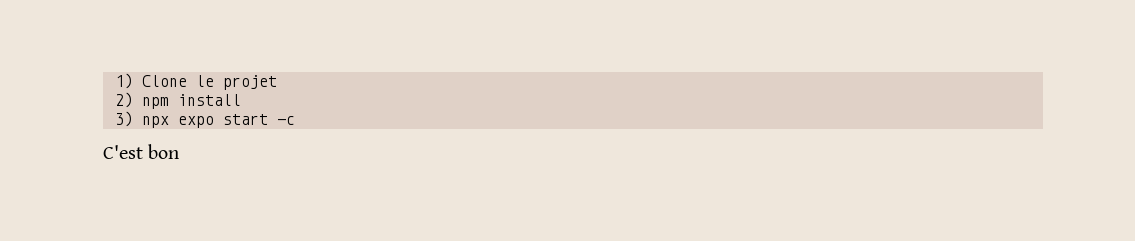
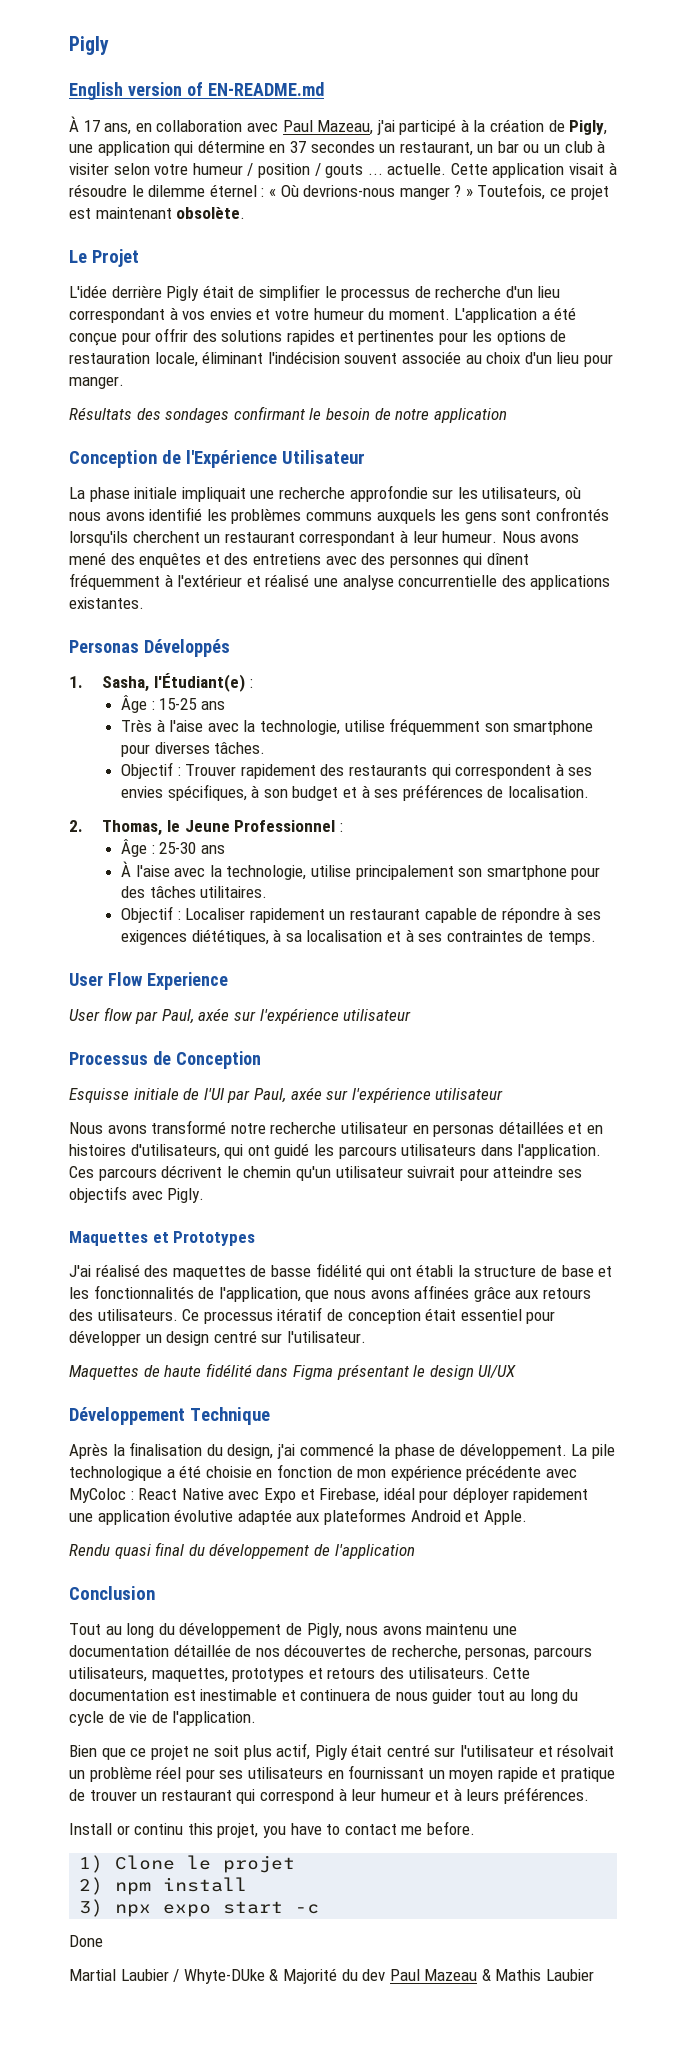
(114, 81) none -> [69,36,109,55] [69,82,324,100] [69,116,608,135] [69,140,606,156] [69,162,617,178] [69,183,609,200] [69,207,246,219] [69,249,139,267] [69,284,561,301] [69,307,577,323] [69,328,567,346] [69,351,613,367] [69,376,124,389] [69,406,507,423] [69,450,365,468] [69,485,581,502] [69,507,609,524] [69,530,580,546] [69,552,529,568] [69,573,611,590] [69,597,144,609] [69,639,230,657] [69,673,253,692] [121,695,225,713] [121,718,594,735] [121,742,266,757] [121,762,593,779] [121,784,589,801] [69,820,343,836] [121,839,225,857] [121,861,601,880] [121,886,268,898] [121,906,601,923] [121,929,596,945] [69,972,228,990] [69,1007,412,1024] [69,1051,261,1069] [69,1087,504,1103] [69,1120,603,1137] [69,1143,602,1159] [69,1165,582,1181] [69,1186,205,1203] [69,1231,256,1246] [69,1263,613,1280] [69,1285,591,1302] [69,1307,556,1324] [69,1330,366,1346] [69,1363,517,1380] [69,1407,270,1425] [69,1442,616,1459] [69,1464,577,1481] [69,1487,589,1503] [69,1508,527,1525] [69,1542,415,1559] [69,1586,155,1600] [69,1622,517,1638] [69,1644,592,1660] [69,1667,531,1682] [69,1689,579,1704] [69,1711,257,1726] [69,1743,615,1760] [69,1765,616,1782] [69,1787,590,1804] [69,1821,475,1838] Pigly // English version of EN-README.md // À 17 ans, en collaboration avec Paul Mazeau, j'ai participé à la création de Pigly, une application qui détermine en 37 secondes un restaurant, un bar ou un club à visiter selon votre humeur / position / gouts ... actuelle. Cette application visait à résoudre le dilemme éternel : « Où devrions-nous manger ? » Toutefois, ce projet est maintenant obsolète. // Le Projet // L'idée derrière Pigly était de simplifier le processus de recherche d'un lieu correspondant à vos envies et votre humeur du moment. L'application a été conçue pour offrir des solutions rapides et pertinentes pour les options de restauration locale, éliminant l'indécision souvent associée au choix d'un lieu pour manger. // Résultats des sondages confirmant le besoin de notre application // Conception de l'Expérience Utilisateur // La phase initiale impliquait une recherche approfondie sur les utilisateurs, où nous avons identifié les problèmes communs auxquels les gens sont confrontés lorsqu'ils cherchent un restaurant correspondant à leur humeur. Nous avons mené des enquêtes et des entretiens avec des personnes qui dînent fréquemment à l'extérieur et réalisé une analyse concurrentielle des applications existantes. // Personas Développés // 1. Sasha, l'Étudiant(e) : // Âge : 15-25 ans // Très à l'aise avec la technologie, utilise fréquemment son smartphone pour diverses tâches. // Objectif : Trouver rapidement des restaurants qui correspondent à ses envies spécifiques, à son budget et à ses préférences de localisation. // 2. Thomas, le Jeune Professionnel : // Âge : 25-30 ans // À l'aise avec la technologie, utilise principalement son smartphone pour des tâches utilitaires. // Objectif : Localiser rapidement un restaurant capable de répondre à ses exigences diététiques, à sa localisation et à ses contraintes de temps. // User Flow Experience // User flow par Paul, axée sur l'expérience utilisateur // Processus de Conception // Esquisse initiale de l'UI par Paul, axée sur l'expérience utilisateur // Nous avons transformé notre recherche utilisateur en personas détaillées et en histoires d'utilisateurs, qui ont guidé les parcours utilisateurs dans l'application. Ces parcours décrivent le chemin qu'un utilisateur suivrait pour atteindre ses objectifs avec Pigly. // Maquettes et Prototypes // J'ai réalisé des maquettes de basse fidélité qui ont établi la structure de base et les fonctionnalités de l'application, que nous avons affinées grâce aux retours des utilisateurs. Ce processus itératif de conception était essentiel pour développer un design centré sur l'utilisateur. // Maquettes de haute fidélité dans Figma présentant le design UI/UX // Développement Technique // Après la finalisation du design, j'ai commencé la phase de développement. La pile technologique a été choisie en fonction de mon expérience précédente avec MyColoc : React Native avec Expo et Firebase, idéal pour déployer rapidement une application évolutive adaptée aux plateformes Android et Apple. // Rendu quasi final du développement de l'application // Conclusion // Tout au long du développement de Pigly, nous avons maintenu une documentation détaillée de nos découvertes de recherche, personas, parcours utilisateurs, maquettes, prototypes et retours des utilisateurs. Cette documentation est inestimable et continuera de nous guider tout au long du cycle de vie de l'application. // Bien que ce projet ne soit plus actif, Pigly était centré sur l'utilisateur et résolvait un problème réel pour ses utilisateurs en fournissant un moyen rapide et pratique de trouver un restaurant qui correspond à leur humeur et à leurs préférences. // Install or continu this projet, you have to contact me before. //
[103,144,180,159] C'est bon -> [69,1935,103,1947] [69,1968,595,1984] Done // Martial Laubier / Whyte-DUke & Majorité du dev Paul Mazeau & Mathis Laubier

